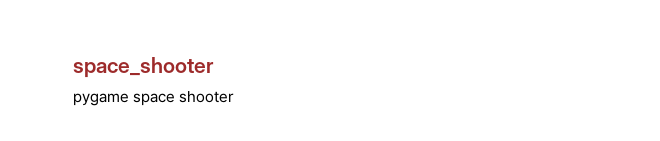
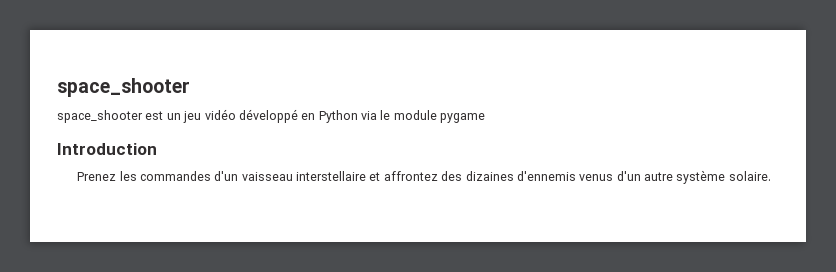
[73,91,235,106] pygame space shooter -> [57,109,486,123] [57,143,157,155] [77,170,771,184] space_shooter est un jeu vidéo développé en Python via le module pygame // Introduction // Prenez les commandes d'un vaisseau interstellaire et affrontez des dizaines d'ennemis venus d'un autre système solaire.

